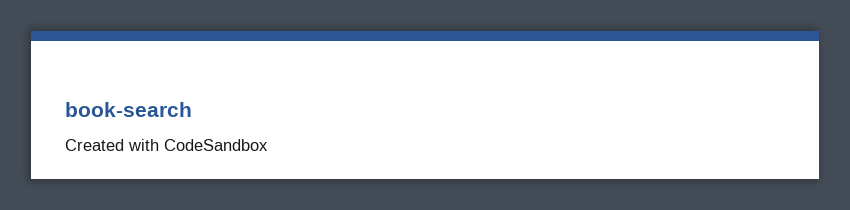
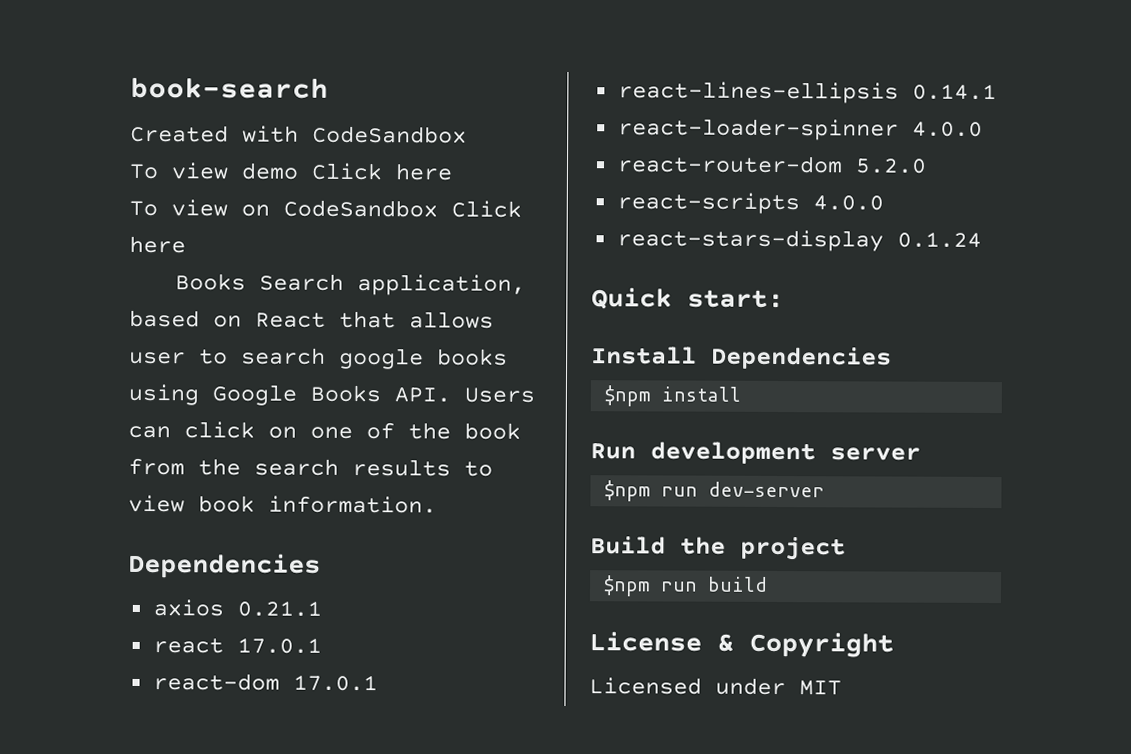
(268, 145) none -> [129,162,453,181] [129,199,522,218] [129,235,186,254] [174,273,526,296] [129,309,494,329] [129,347,508,370] [128,383,535,406] [128,421,521,440] [128,457,493,477] [128,494,437,514] [128,552,321,579] [152,599,322,617] [152,637,322,654] [152,673,378,692] [617,81,997,104] [617,118,983,141] [616,155,927,174] [616,192,884,215] [616,229,982,252] [591,287,784,310] [591,346,892,370] [604,385,742,407] [590,441,921,465] [604,480,826,502] [590,536,846,561] [603,575,769,597] [589,631,894,658] [589,677,842,696] // To view demo Click here // To view on CodeSandbox Click here // Books Search application, based on React that allows user to search google books using Google Books API. Users can click on one of the book from the search results to view book information. // Dependencies // axios 0.21.1 // react 17.0.1 // react-dom 17.0.1 // react-lines-ellipsis 0.14.1 // react-loader-spinner 4.0.0 // react-router-dom 5.2.0 // react-scripts 4.0.0 // react-stars-display 0.1.24 // Quick start: // Install Dependencies // $npm install // Run development server // $npm run dev-server // Build the project // $npm run build // License & Copyright // Licensed under MIT

